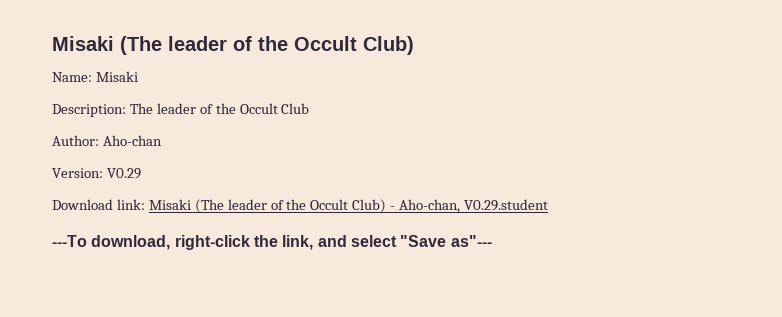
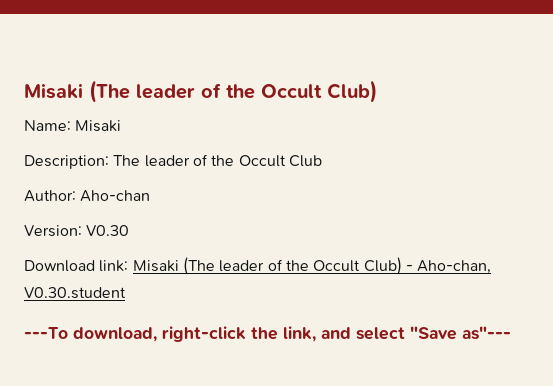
[106,168,141,179] V0.29 -> [86,225,130,236] V0.30
[464,199,549,211] V0.29.student -> [24,287,126,299] V0.30.student

